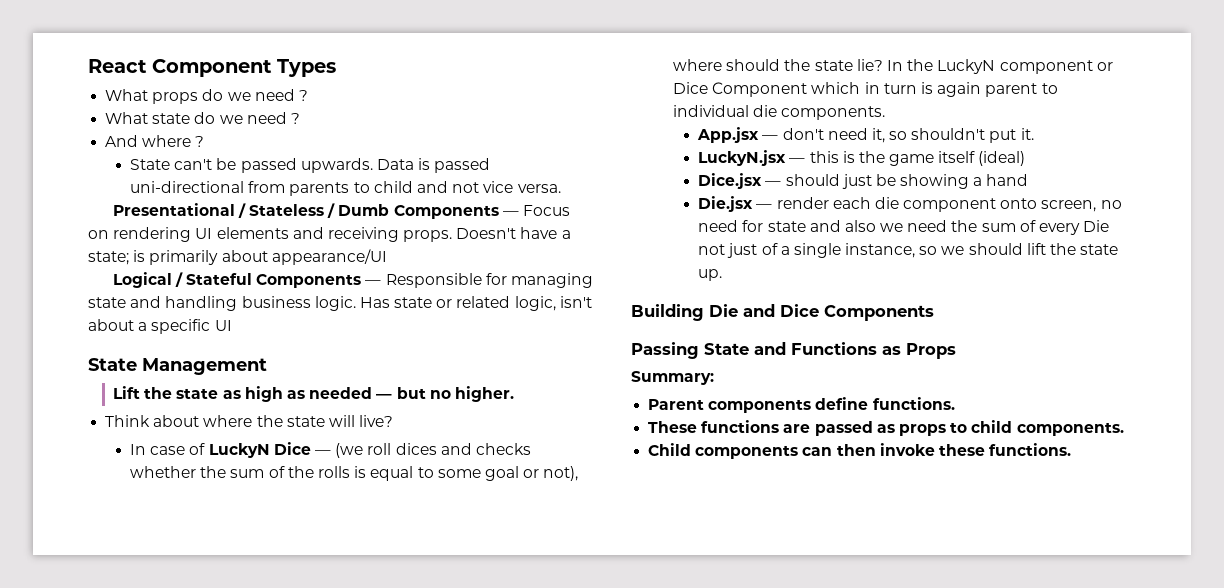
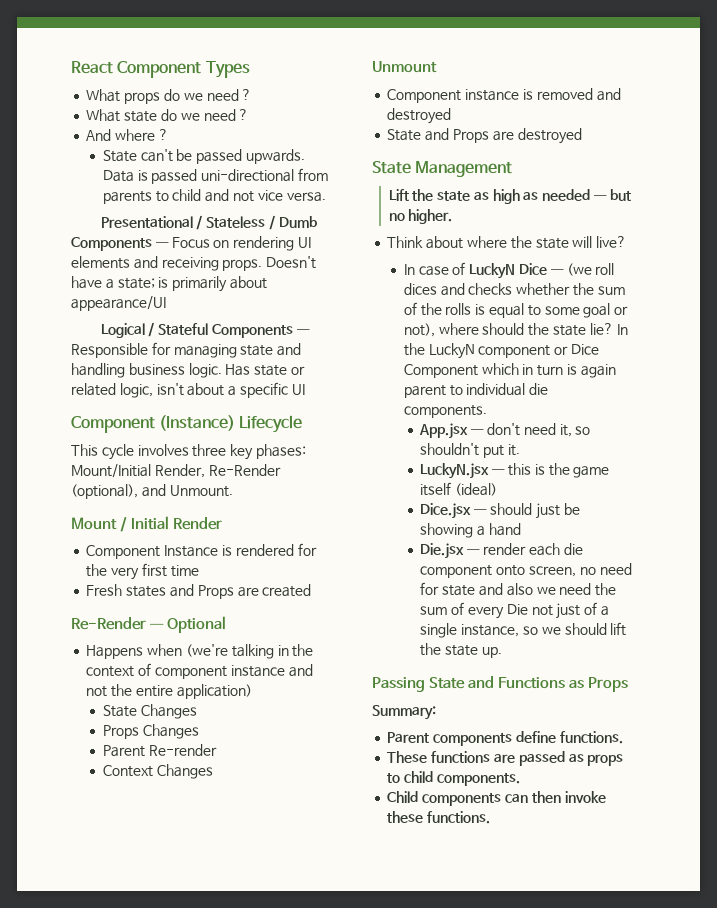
(232, 325) none -> [71,415,303,433] [71,444,306,460] [71,464,281,478] [71,484,233,499] [71,516,222,532] [86,543,317,559] [86,563,199,580] [86,584,312,599] [71,616,226,633] [86,644,314,659] [86,663,313,679] [86,684,252,699] [102,704,197,719] [102,724,199,739] [102,744,217,757] [102,764,213,779] [372,61,437,73] [387,88,621,103] [387,108,452,124] [387,128,582,144] // Component (Instance) Lifecycle // This cycle involves three key phases: Mount/Initial Render, Re-Render (optional), and Unmount. // Mount / Initial Render // Component Instance is rendered for the very first time // Fresh states and Props are created // Re-Render — Optional // Happens when (we're talking in the context of component instance and not the entire application) // State Changes // Props Changes // Parent Re-render // Context Changes // Unmount // Component instance is removed and destroyed // State and Props are destroyed
[631,304,934,321] // Building Die and Dice Components -> (502, 652) none

